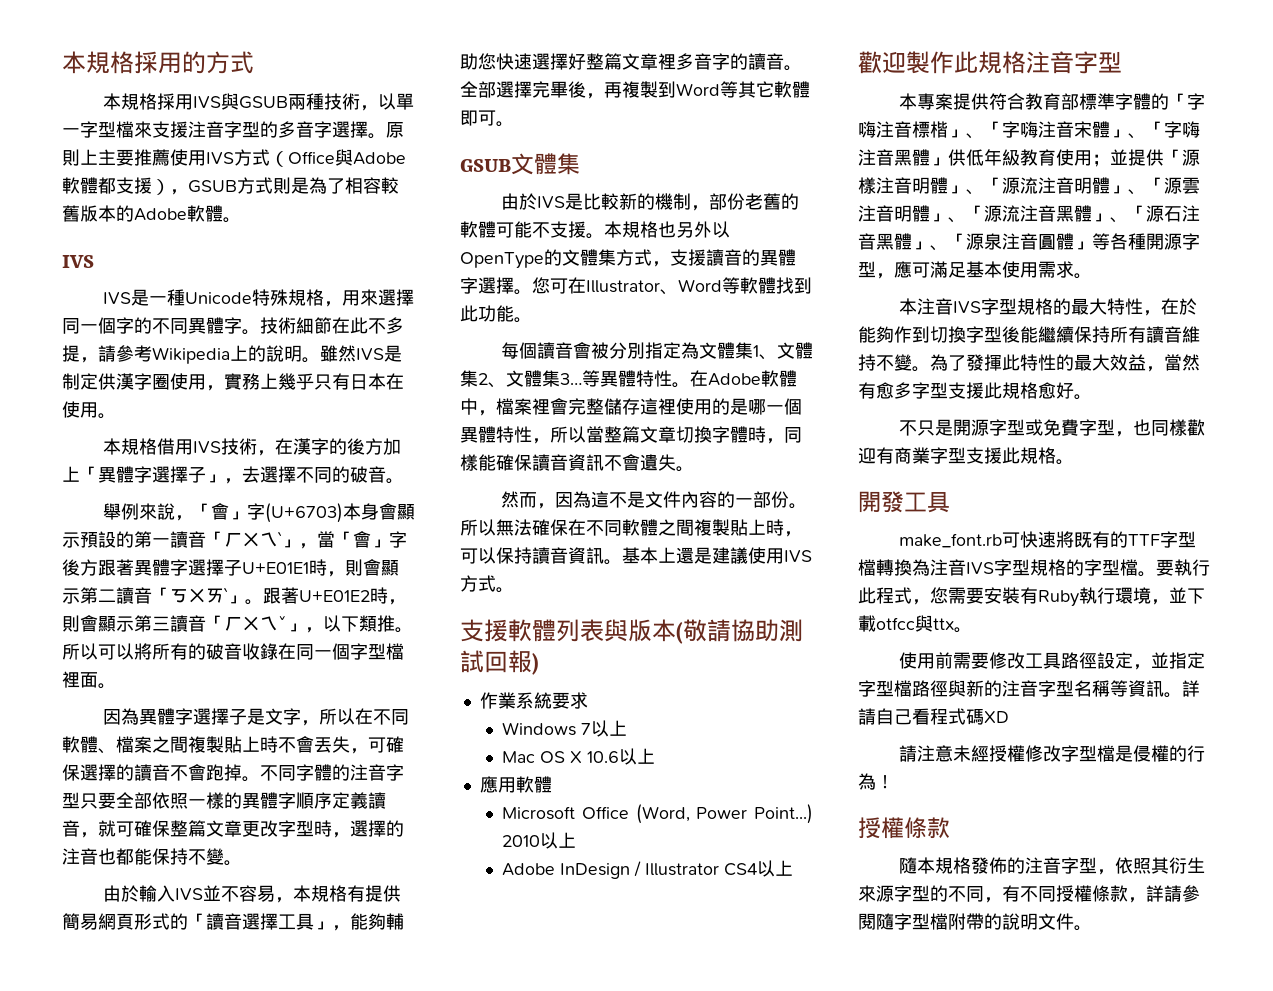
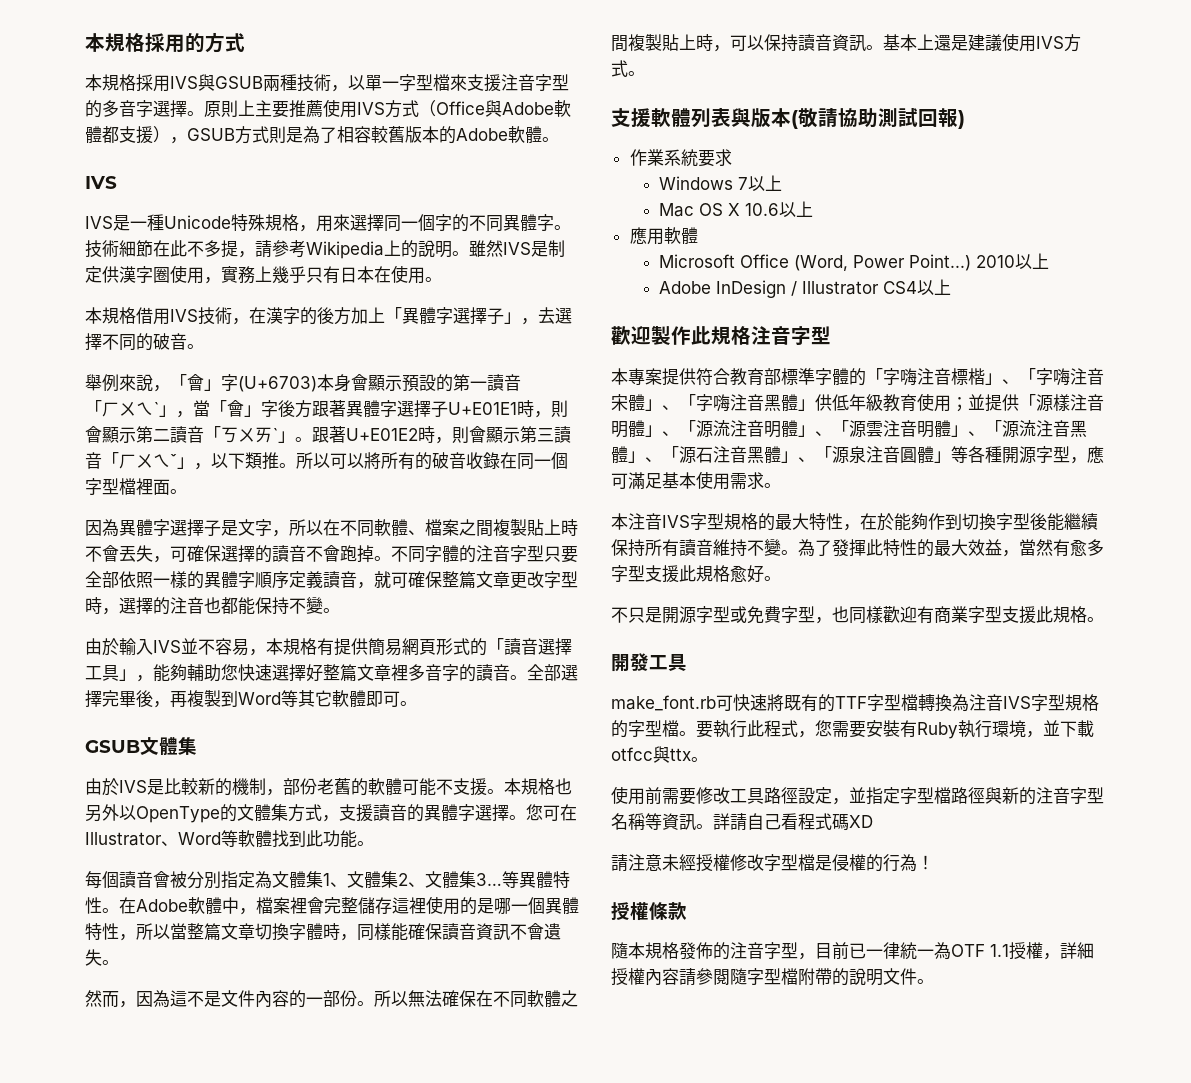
[1114,857,1205,874] [858,885,1164,903] 依照其衍生來源字型的不同，有不同授權條款，詳 -> [815,942,1094,960] [611,968,679,986] 目前已一律統一為OTF 1.1授權，詳細授權內容

